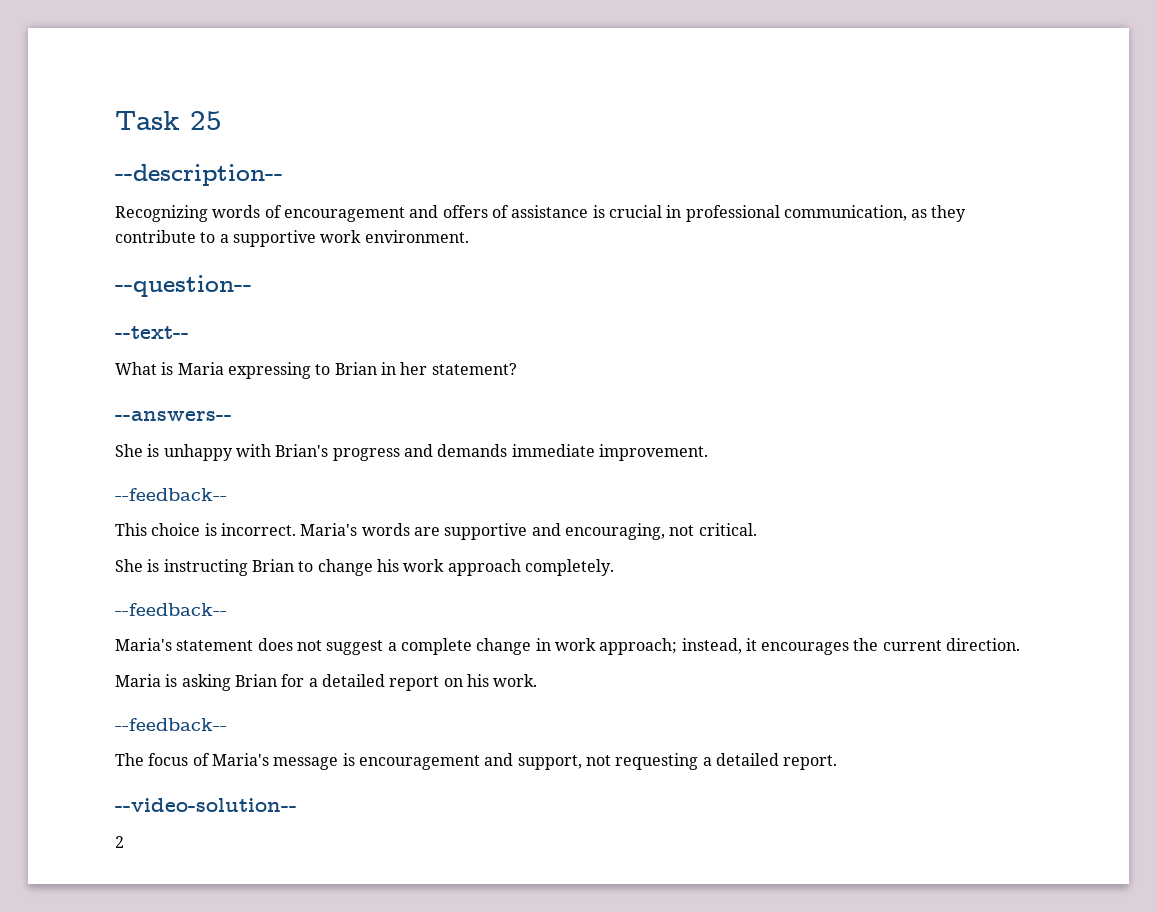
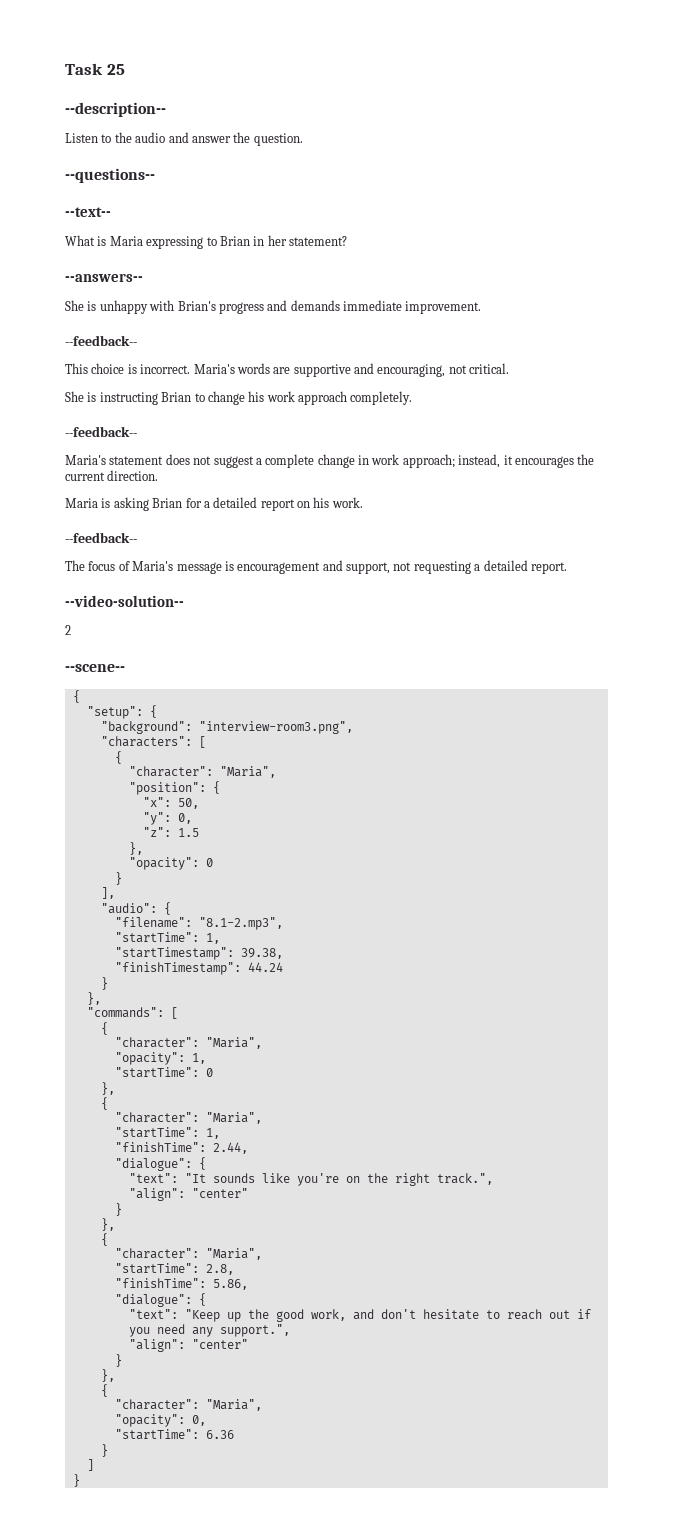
[115,205,967,222] [115,230,469,247] [115,275,252,297] Recognizing words of encouragement and offers of assistance is crucial in professional communication, as they contribute to a supportive work environment. // --question-- -> [65,132,303,146] [65,168,155,183] Listen to the audio and answer the question. // --questions--
(124, 842) none -> [65,664,125,672] [72,690,80,703] [86,705,157,719] [100,721,353,734] [100,736,206,748] [114,751,122,764] [128,766,276,778] [128,781,220,795] [142,797,199,809] [142,812,192,825] [142,827,199,837] [128,842,143,855] [128,857,213,870] [114,872,122,885] [100,887,115,899] [100,902,171,915] [114,917,283,930] [114,932,220,944] [114,947,283,960] [114,962,283,975] [100,977,108,990] [86,992,101,1005] [86,1007,178,1019] [100,1022,108,1035] [114,1037,262,1049] [114,1052,206,1065] [114,1067,213,1078] [100,1082,115,1095] [100,1097,108,1110] [114,1112,262,1124] [114,1127,220,1139] [114,1142,248,1154] [114,1157,206,1171] [128,1173,493,1186] [128,1188,248,1201] [114,1203,122,1216] [100,1218,115,1231] [100,1233,108,1246] [114,1248,262,1260] [114,1263,234,1275] [114,1278,248,1290] [114,1293,206,1307] [128,1309,591,1322] [128,1324,290,1337] [128,1339,248,1352] [114,1354,122,1367] [100,1369,115,1382] [100,1384,108,1397] [114,1399,262,1411] [114,1414,206,1427] [114,1429,234,1440] [100,1444,108,1457] [86,1459,94,1471] [72,1474,80,1487] // --scene-- // { // "setup": { // "background": "interview-room3.png", // "characters": [ // { // "character": "Maria", // "position": { // "x": 50, // "y": 0, // "z": 1.5 // }, // "opacity": 0 // } // ], // "audio": { // "filename": "8.1-2.mp3", // "startTime": 1, // "startTimestamp": 39.38, // "finishTimestamp": 44.24 // } // }, // "commands": [ // { // "character": "Maria", // "opacity": 1, // "startTime": 0 // }, // { // "character": "Maria", // "startTime": 1, // "finishTime": 2.44, // "dialogue": { // "text": "It sounds like you're on the right track.", // "align": "center" // } // }, // { // "character": "Maria", // "startTime": 2.8, // "finishTime": 5.86, // "dialogue": { // "text": "Keep up the good work, and don't hesitate to reach out if you need any support.", // "align": "center" // } // }, // { // "character": "Maria", // "opacity": 0, // "startTime": 6.36 // } // ] // }

